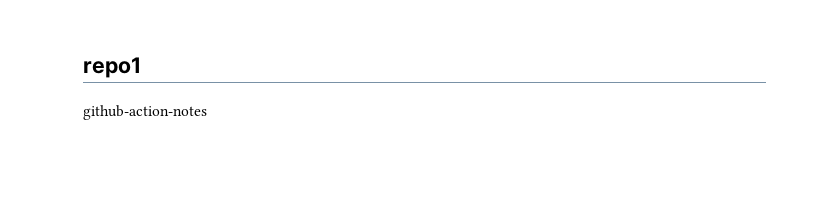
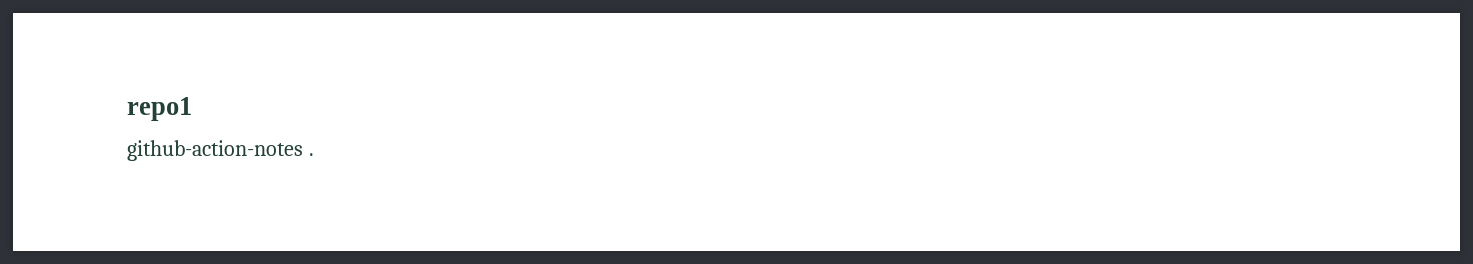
(207, 112) none -> [308,153,314,156] .

